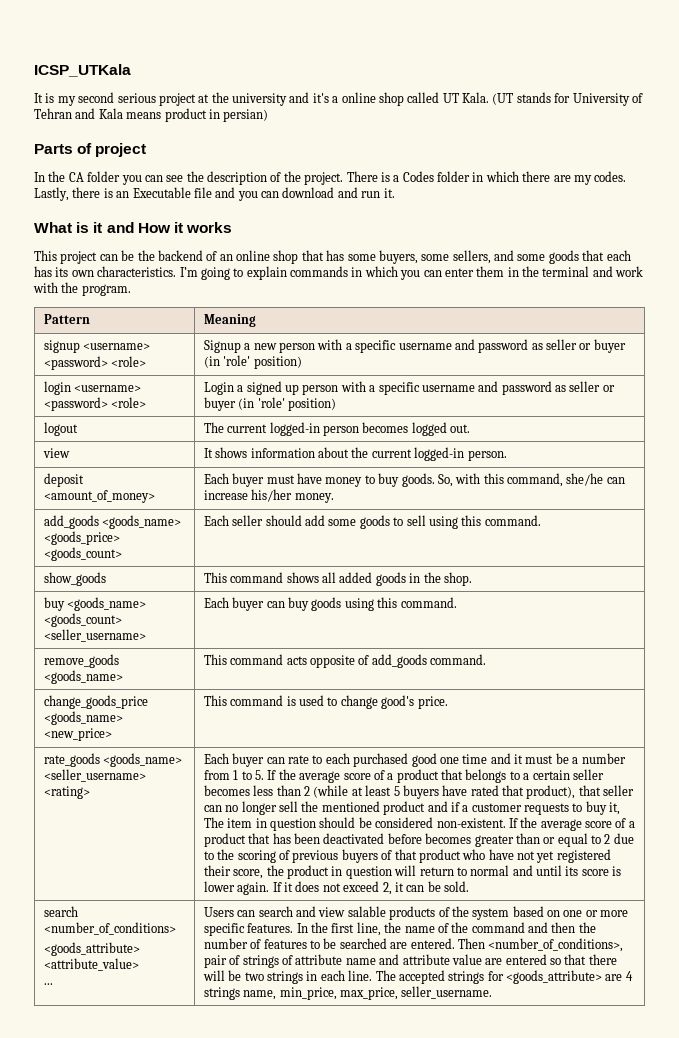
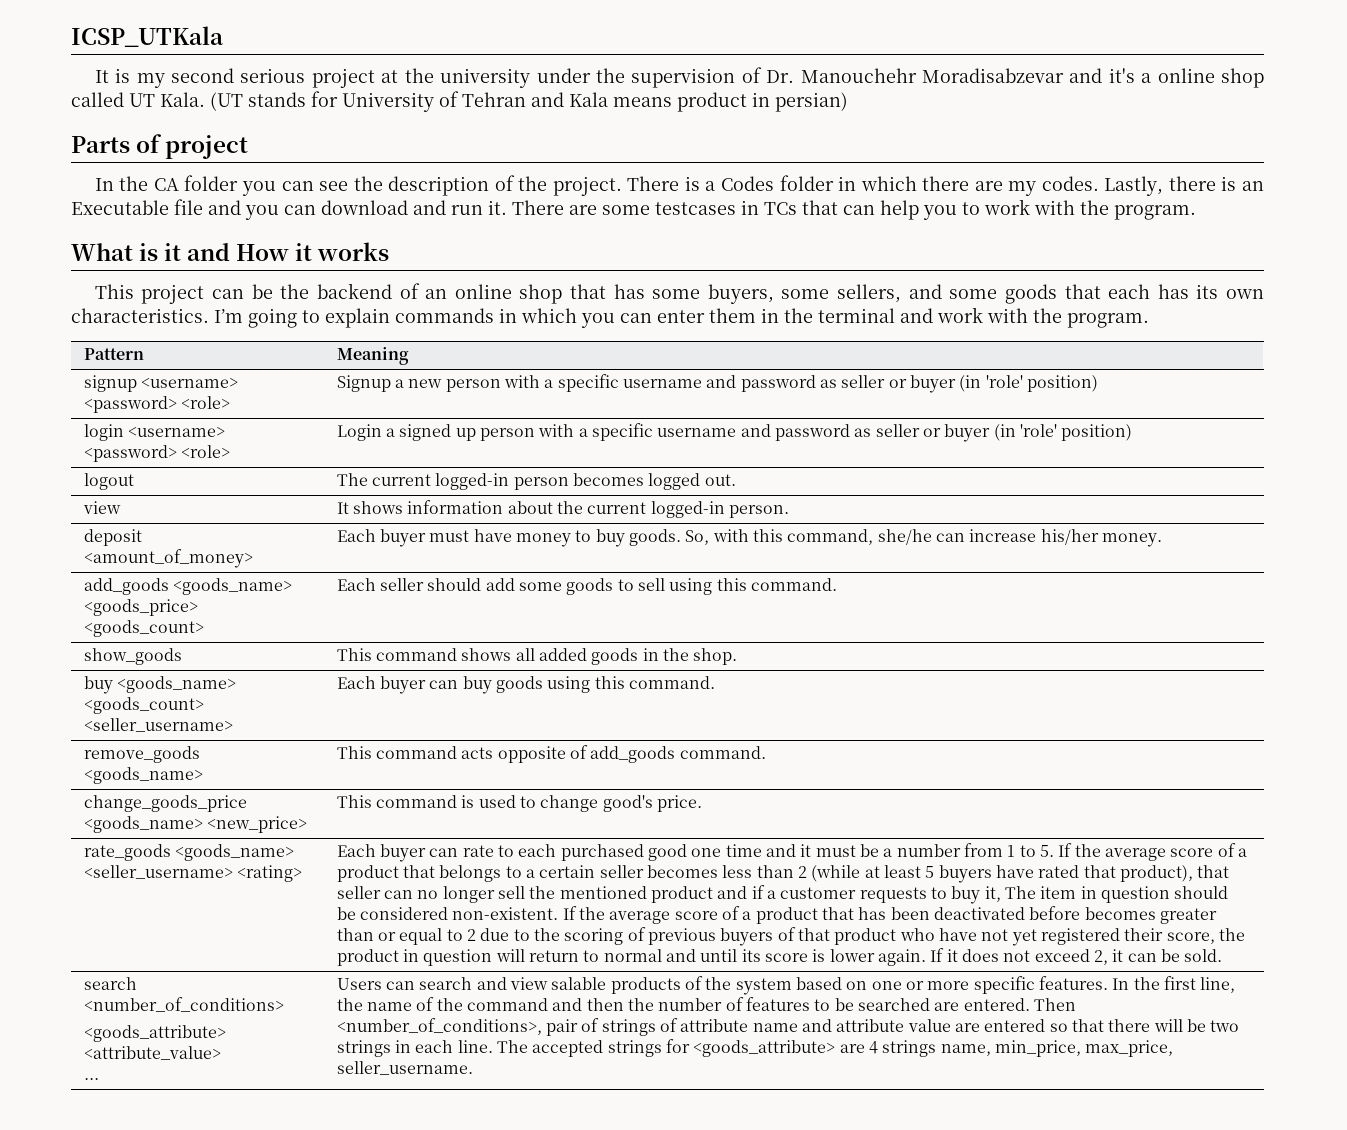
(287, 99) none -> [536,67,1064,88] under the supervision of Dr. Manouchehr Moradisabzevar
(395, 193) none -> [512,199,1196,220] There are some testcases in TCs that can help you to work with the program.

